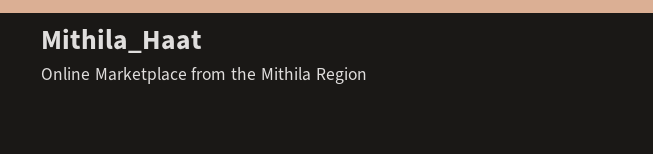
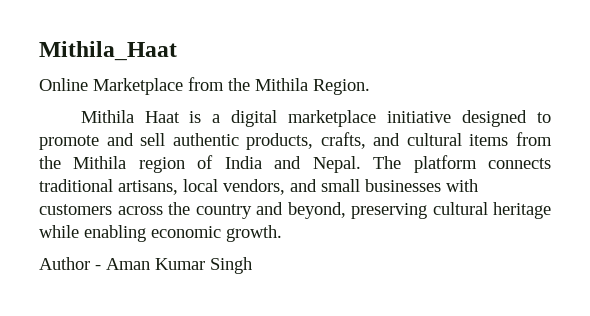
[315,67,367,84] Region -> [313,79,370,95] [80,110,551,127] [39,132,552,150] [39,155,552,173] [39,179,478,195] [39,202,551,219] [39,225,282,242] [39,257,252,274] Region. // Mithila Haat is a digital marketplace initiative designed to promote and sell authentic products, crafts, and cultural items from the Mithila region of India and Nepal. The platform connects traditional artisans, local vendors, and small businesses with customers across the country and beyond, preserving cultural heritage while enabling economic growth. // Author - Aman Kumar Singh

